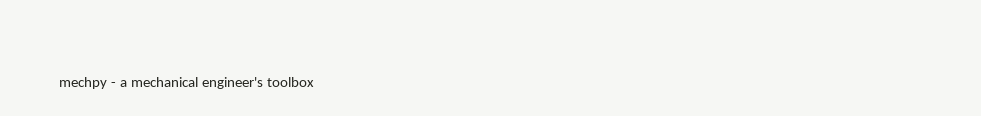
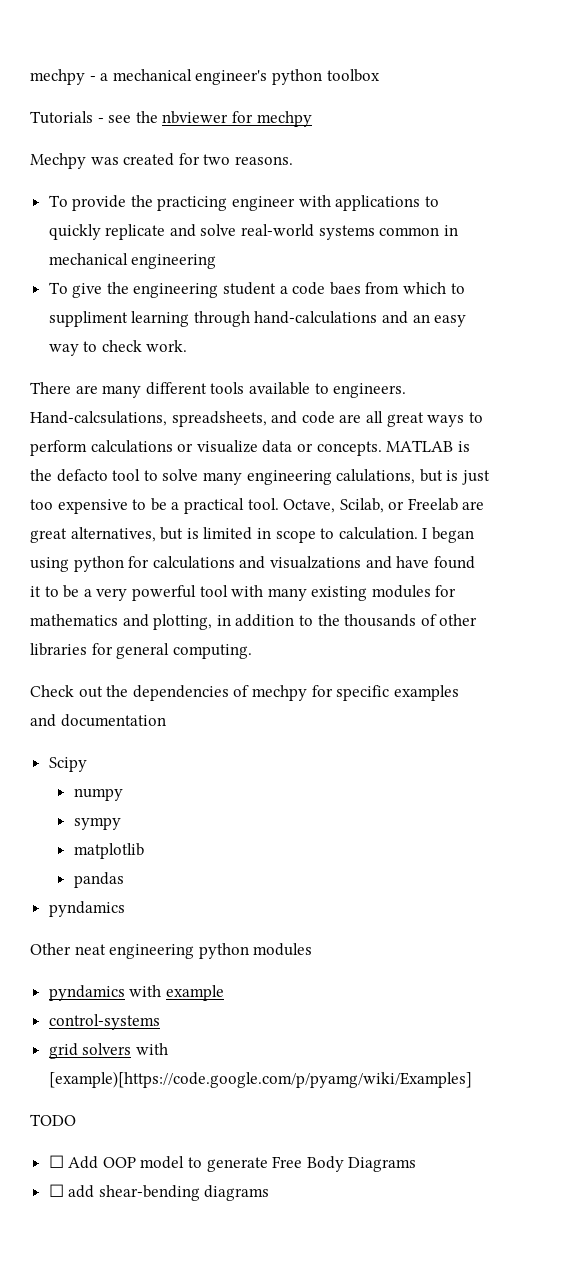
(263, 83) none -> [271,69,322,85] python
(314, 82) none -> [30,111,312,127] [30,153,293,169] [48,195,439,211] [48,224,458,240] [48,253,217,269] [48,282,465,298] [48,311,467,327] [48,340,188,356] [30,382,407,398] [30,411,483,427] [30,440,470,456] [30,469,490,485] [30,498,485,514] [30,527,474,543] [30,556,475,572] [30,585,457,601] [30,614,478,630] [30,643,252,659] [30,685,459,701] [30,714,166,727] [48,757,87,772] [73,788,123,801] [73,817,121,830] [73,843,144,859] [73,872,124,888] [48,901,125,917] [30,943,313,959] [48,985,224,1001] [48,1014,160,1030] [48,1043,168,1059] [48,1071,472,1088] [30,1114,76,1126] [48,1155,417,1172] [48,1184,270,1201] // Tutorials - see the nbviewer for mechpy // Mechpy was created for two reasons. // To provide the practicing engineer with applications to quickly replicate and solve real-world systems common in mechanical engineering // To give the engineering student a code baes from which to suppliment learning through hand-calculations and an easy way to check work. // There are many different tools available to engineers. Hand-calcsulations, spreadsheets, and code are all great ways to perform calculations or visualize data or concepts. MATLAB is the defacto tool to solve many engineering calulations, but is just too expensive to be a practical tool. Octave, Scilab, or Freelab are great alternatives, but is limited in scope to calculation. I began using python for calculations and visualzations and have found it to be a very powerful tool with many existing modules for mathematics and plotting, in addition to the thousands of other libraries for general computing. // Check out the dependencies of mechpy for specific examples and documentation // Scipy // numpy // sympy // matplotlib // pandas // pyndamics // Other neat engineering python modules // pyndamics with example // control-systems // grid solvers with [example)[https://code.google.com/p/pyamg/wiki/Examples] // TODO // ☐ Add OOP model to generate Free Body Diagrams // ☐ add shear-bending diagrams

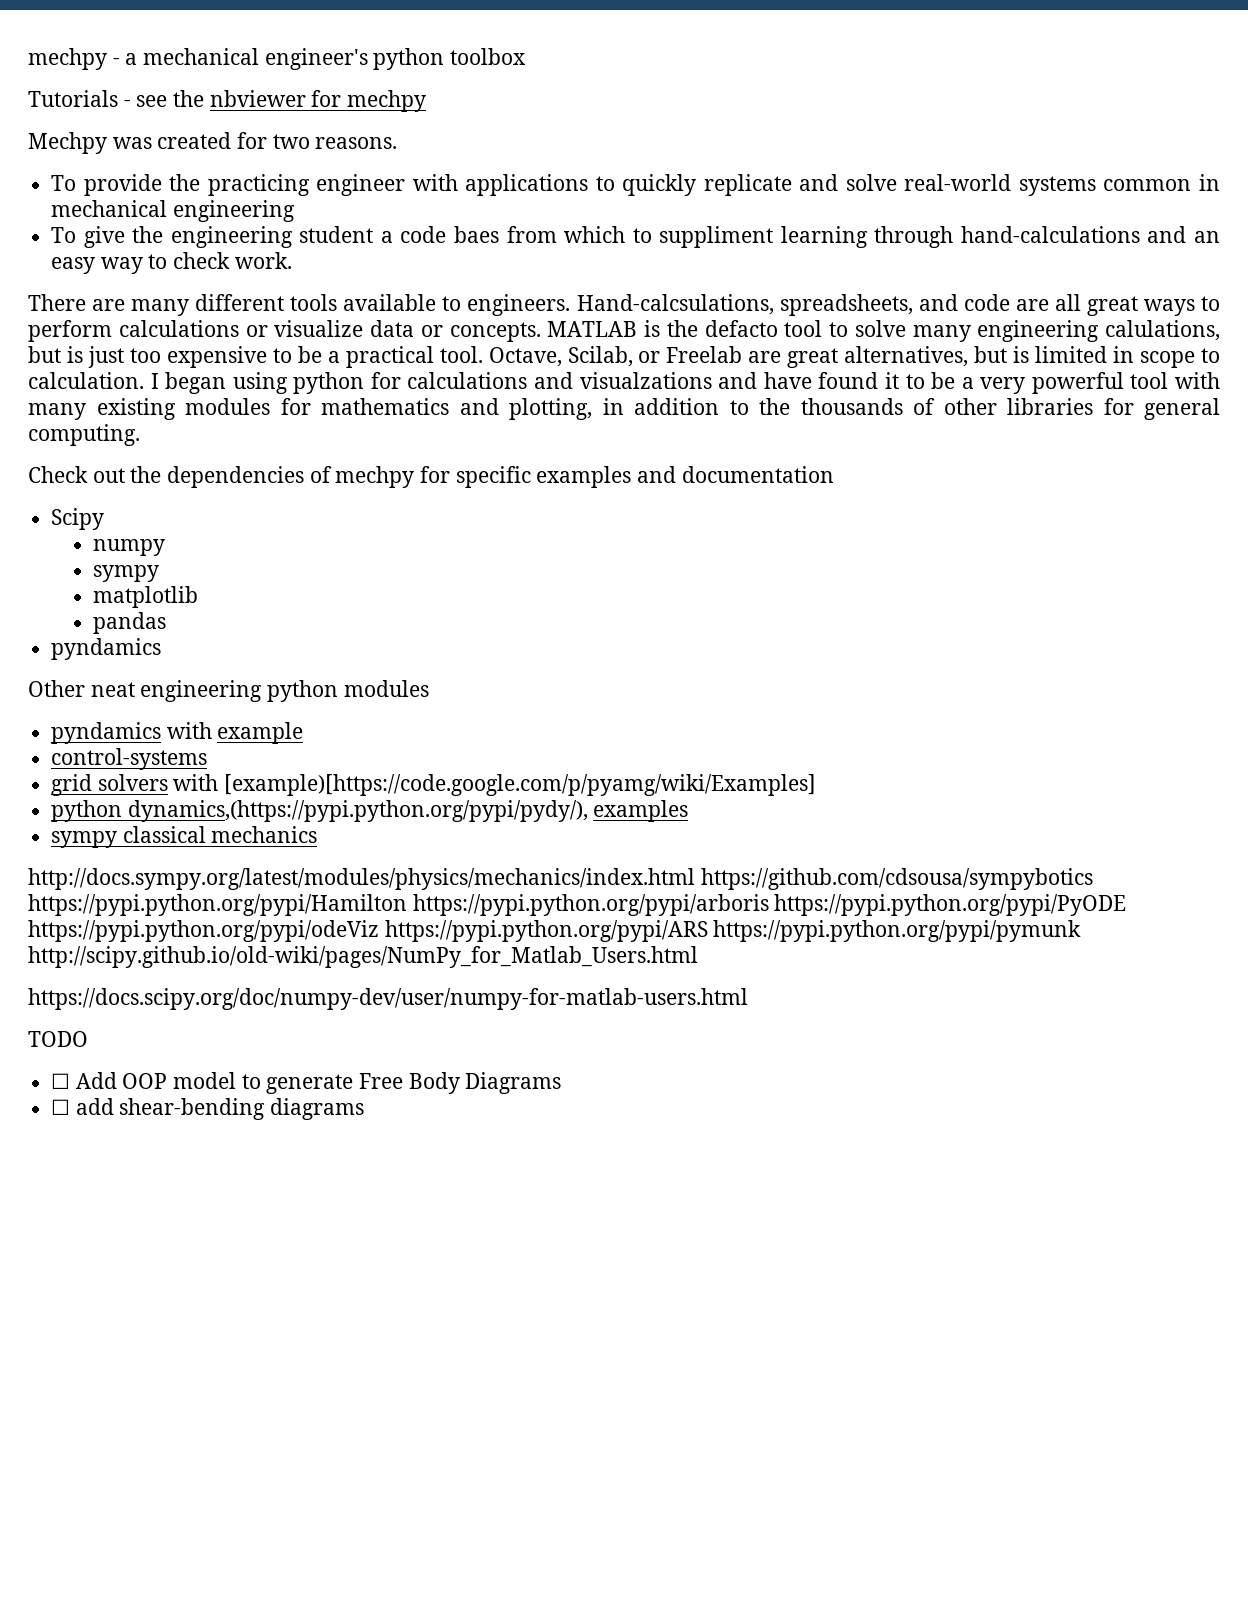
(472, 1079) none -> [51,800,689,822] [51,826,318,848] [28,868,1093,890] [28,894,1127,916] [28,920,1082,942] [28,946,698,968] [28,988,748,1010] // python dynamics,(https://pypi.python.org/pypi/pydy/), examples // sympy classical mechanics // http://docs.sympy.org/latest/modules/physics/mechanics/index.html https://github.com/cdsousa/sympybotics https://pypi.python.org/pypi/Hamilton https://pypi.python.org/pypi/arboris https://pypi.python.org/pypi/PyODE https://pypi.python.org/pypi/odeViz https://pypi.python.org/pypi/ARS https://pypi.python.org/pypi/pymunk http://scipy.github.io/old-wiki/pages/NumPy_for_Matlab_Users.html // https://docs.scipy.org/doc/numpy-dev/user/numpy-for-matlab-users.html

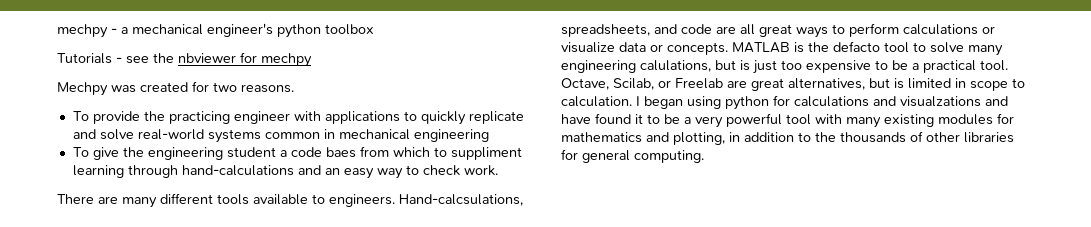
[28,466,834,488] [51,508,105,530] [93,539,166,556] [93,565,160,582] [93,586,199,608] [93,612,167,634] [51,638,162,660] [28,680,429,702] [51,722,304,744] [51,748,208,770] [51,774,817,796] [51,800,689,822] [51,826,318,848] [28,868,1093,890] [28,894,1127,916] [28,920,1082,942] [28,946,698,968] [28,988,748,1010] [28,1031,88,1047] [51,1072,562,1094] [51,1098,365,1120] // Check out the dependencies of mechpy for specific examples and documentation // Scipy // numpy // sympy // matplotlib // pandas // pyndamics // Other neat engineering python modules // pyndamics with example // control-systems // grid solvers with [example)[https://code.google.com/p/pyamg/wiki/Examples] // python dynamics,(https://pypi.python.org/pypi/pydy/), examples // sympy classical mechanics // http://docs.sympy.org/latest/modules/physics/mechanics/index.html https://github.com/cdsousa/sympybotics https://pypi.python.org/pypi/Hamilton https://pypi.python.org/pypi/arboris https://pypi.python.org/pypi/PyODE https://pypi.python.org/pypi/odeViz https://pypi.python.org/pypi/ARS https://pypi.python.org/pypi/pymunk http://scipy.github.io/old-wiki/pages/NumPy_for_Matlab_Users.html // https://docs.scipy.org/doc/numpy-dev/user/numpy-for-matlab-users.html // TODO // ☐ Add OOP model to generate Free Body Diagrams // ☐ add shear-bending diagrams -> (704, 156) none

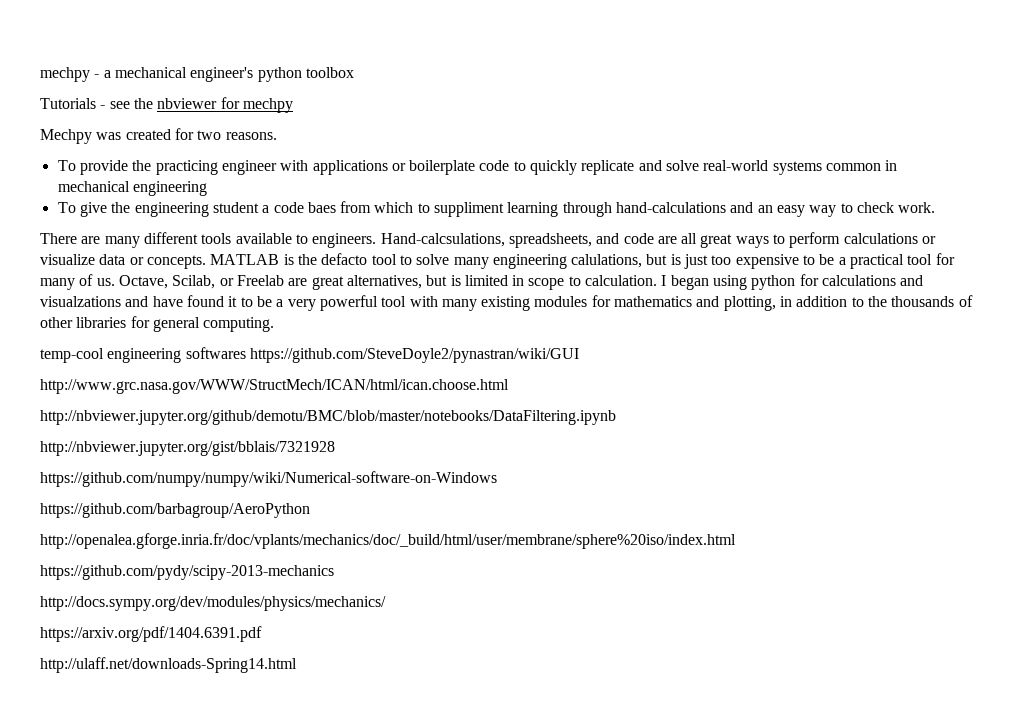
(400, 117) none -> [391,160,510,175] or boilerplate code
[980,60,1008,71] tool. -> [907,253,955,265] [40,274,115,290] tool for many of us.
(704, 156) none -> [40,347,579,363] [40,379,509,394] [40,410,616,425] [40,441,335,456] [40,471,497,487] [40,503,310,518] [40,533,736,549] [40,565,334,580] [40,596,386,611] [40,626,262,642] [40,657,297,673] // temp-cool engineering softwares https://github.com/SteveDoyle2/pynastran/wiki/GUI // http://www.grc.nasa.gov/WWW/StructMech/ICAN/html/ican.choose.html // http://nbviewer.jupyter.org/github/demotu/BMC/blob/master/notebooks/DataFiltering.ipynb // http://nbviewer.jupyter.org/gist/bblais/7321928 // https://github.com/numpy/numpy/wiki/Numerical-software-on-Windows // https://github.com/barbagroup/AeroPython // http://openalea.gforge.inria.fr/doc/vplants/mechanics/doc/_build/html/user/membrane/sphere%20iso/index.html // https://github.com/pydy/scipy-2013-mechanics // http://docs.sympy.org/dev/modules/physics/mechanics/ // https://arxiv.org/pdf/1404.6391.pdf // http://ulaff.net/downloads-Spring14.html

